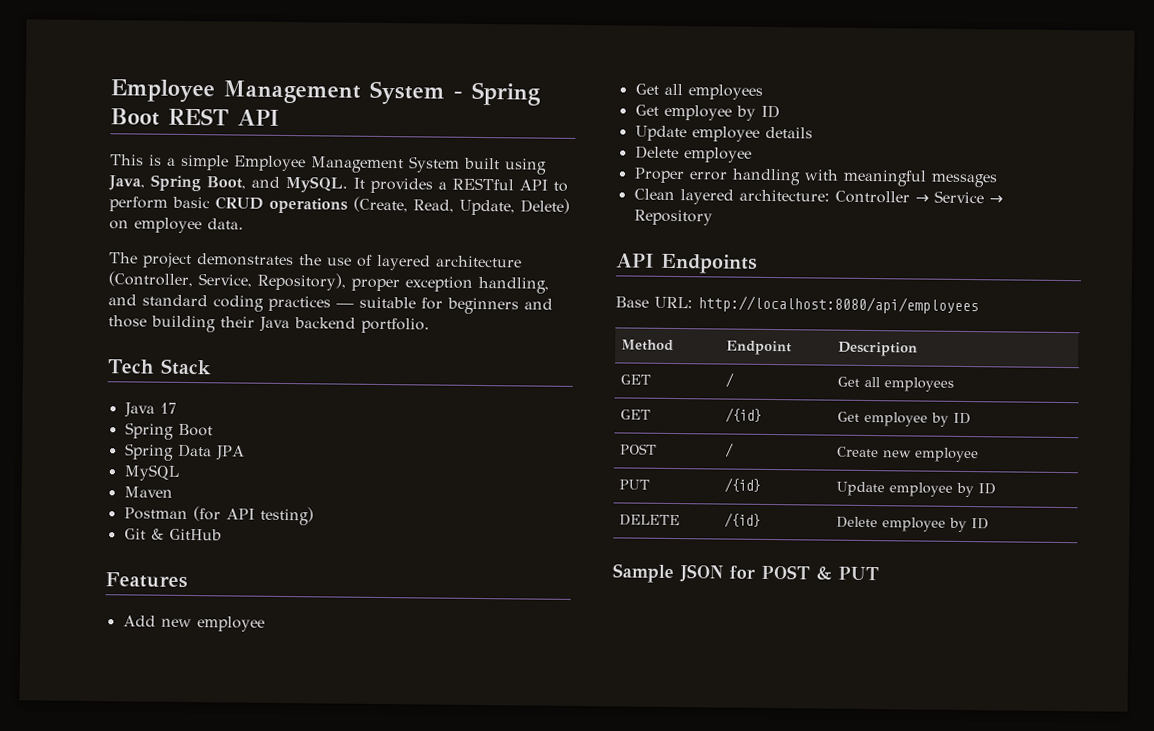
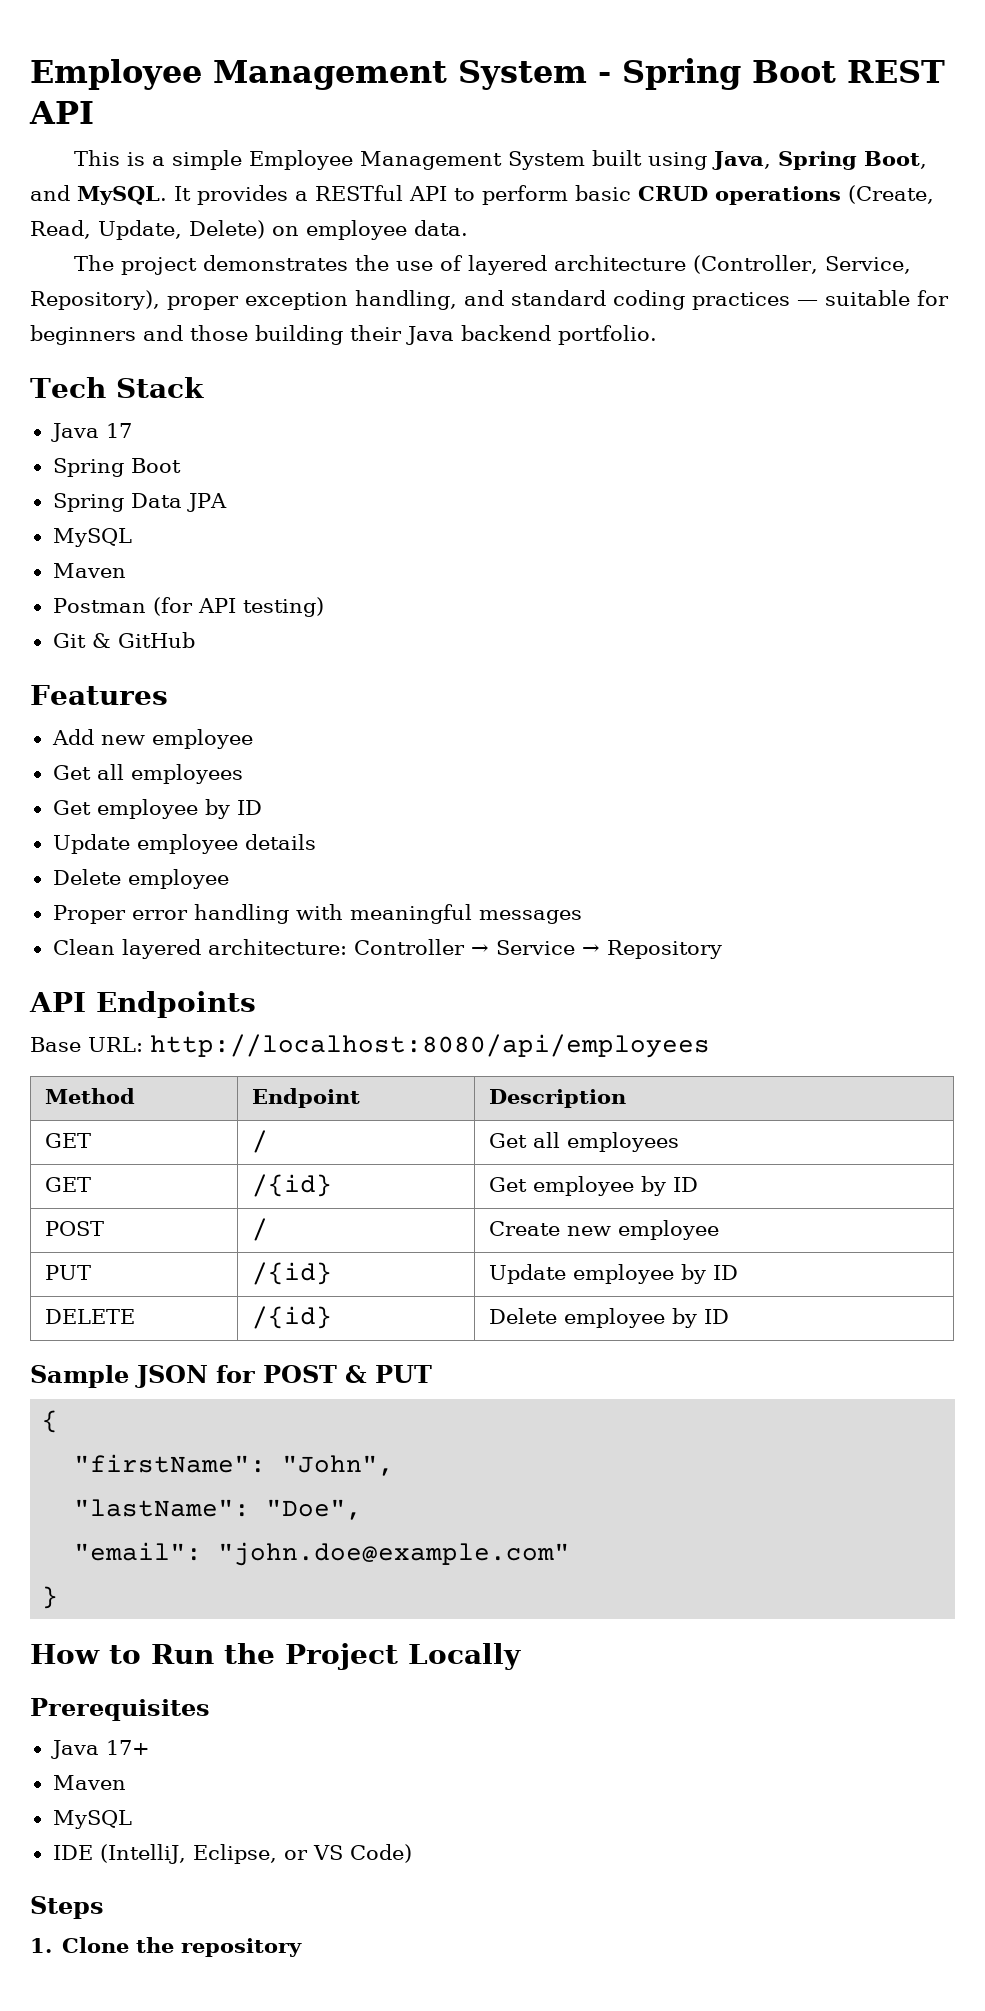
(879, 573) none -> [42,1410,59,1433] [74,1454,395,1476] [74,1499,363,1520] [74,1542,571,1566] [42,1586,59,1609] [30,1643,521,1670] [30,1698,210,1721] [50,1740,150,1759] [52,1775,126,1790] [52,1810,132,1829] [52,1844,412,1864] [30,1896,104,1919] [30,1937,303,1957] // { // "firstName": "John", // "lastName": "Doe", // "email": "john.doe@example.com" // } // How to Run the Project Locally // Prerequisites // Java 17+ // Maven // MySQL // IDE (IntelliJ, Eclipse, or VS Code) // Steps // 1. Clone the repository

